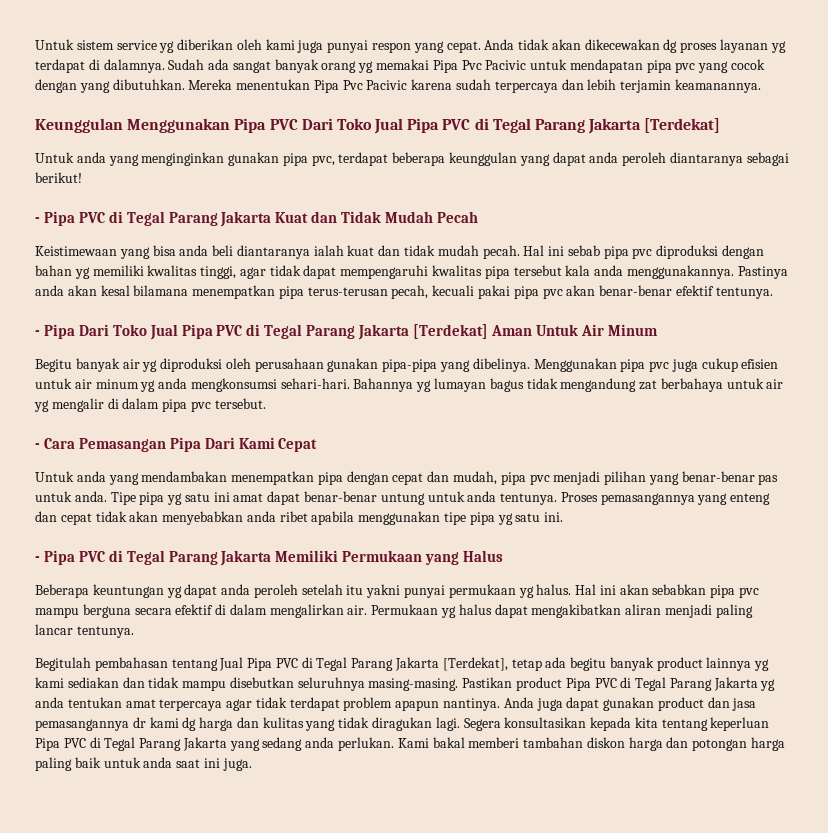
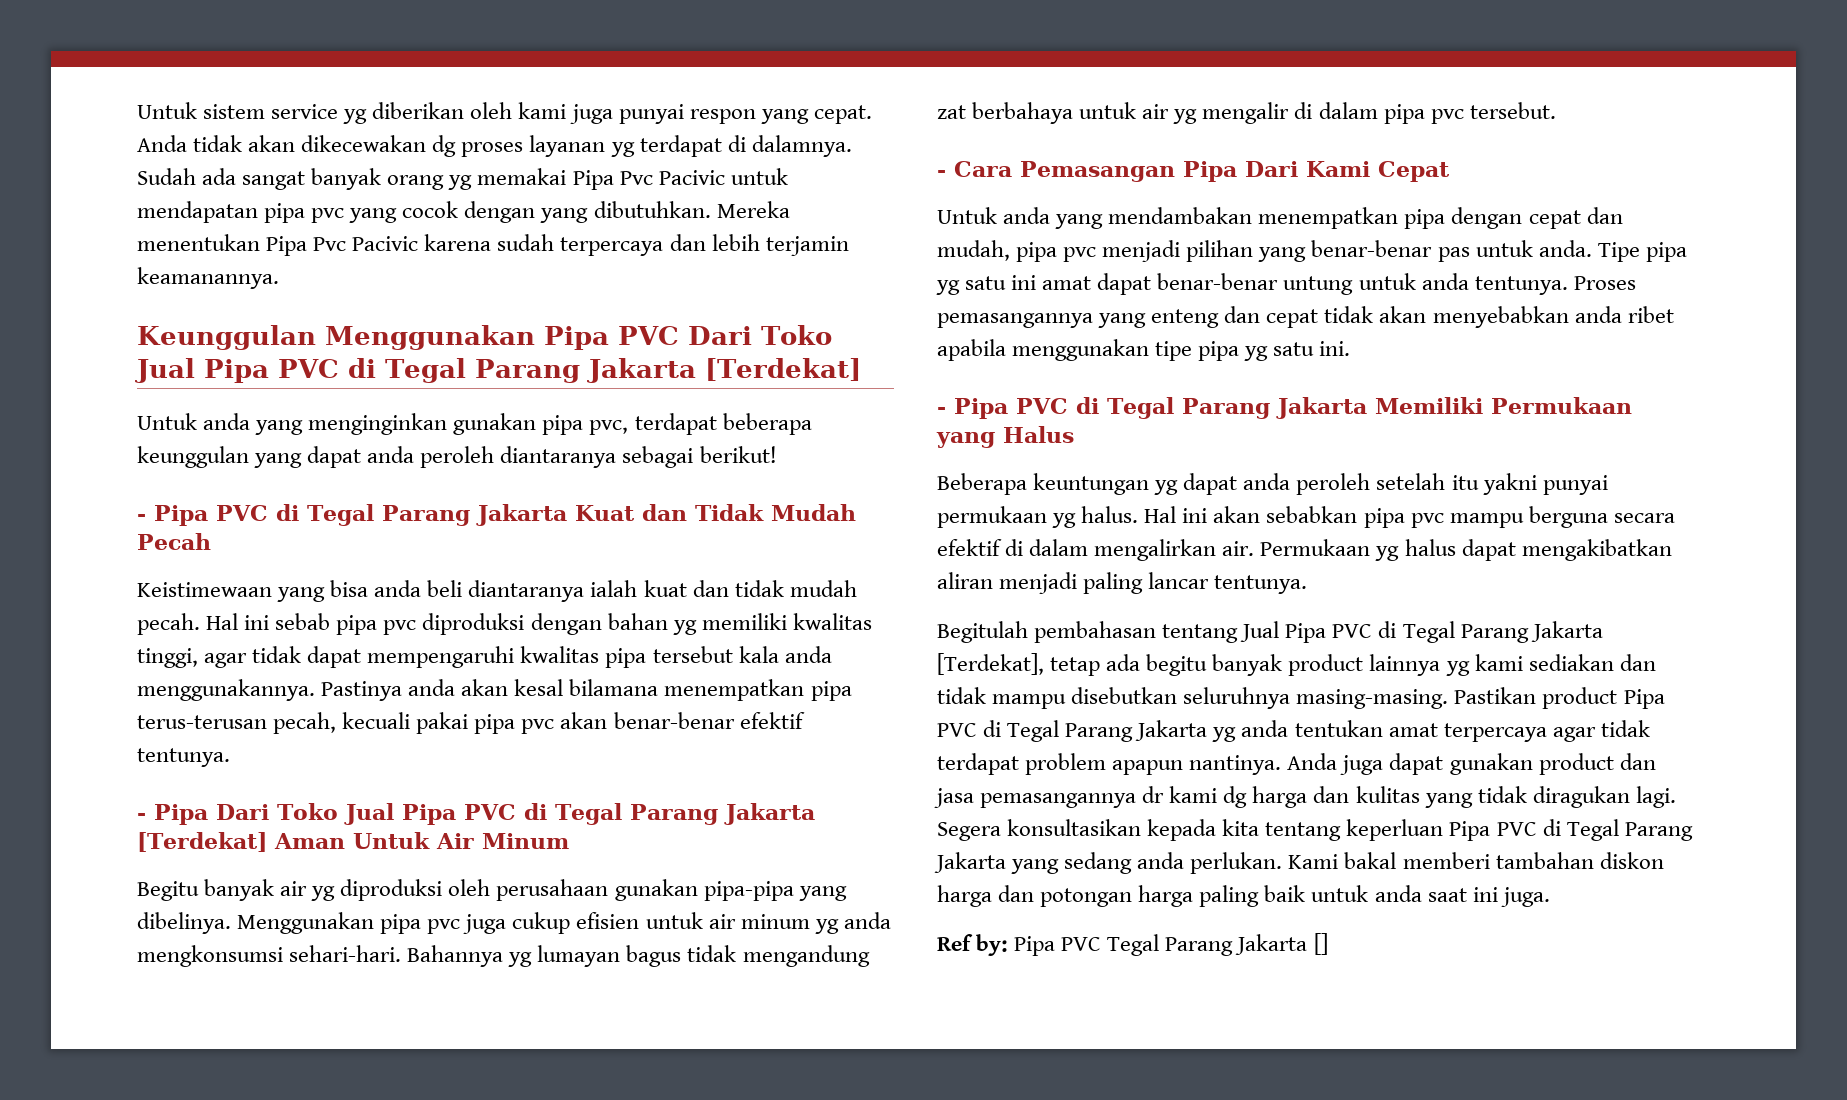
(252, 764) none -> [937,933,1328,956] // Ref by: Pipa PVC Tegal Parang Jakarta []

